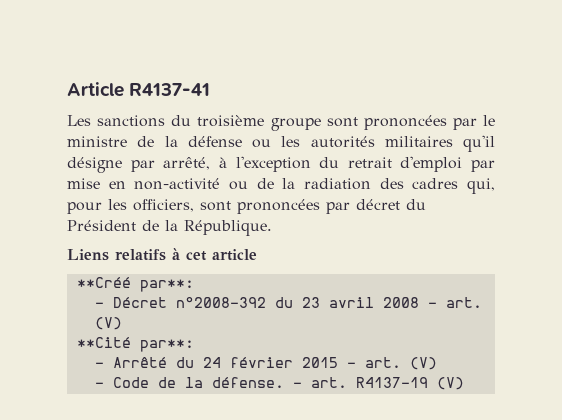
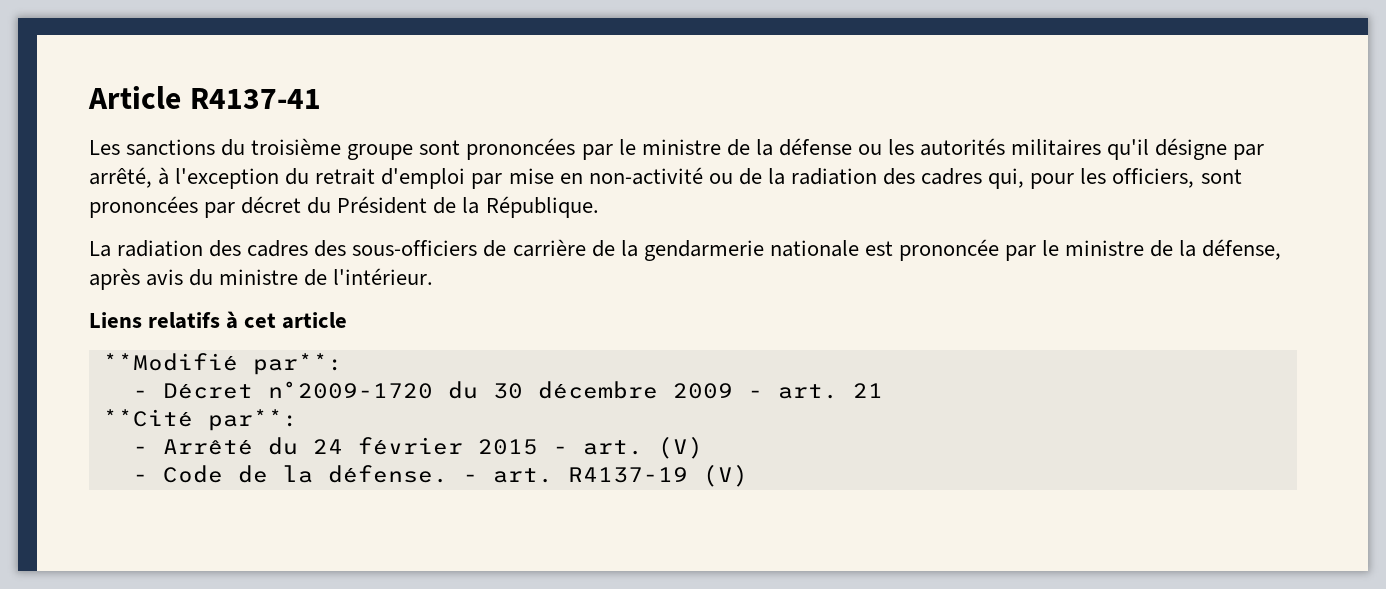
(272, 228) none -> [89,239,1282,261] [89,268,434,290] // La radiation des cadres des sous-officiers de carrière de la gendarmerie nationale est prononcée par le ministre de la défense, après avis du ministre de l'intérieur.
[76,277,131,288] **Créé -> [102,353,238,371] **Modifié
[175,297,482,308] [94,317,122,330] n°2008-392 du 23 avril 2008 - art. (V) -> [267,381,883,399] n°2009-1720 du 30 décembre 2009 - art. 21

